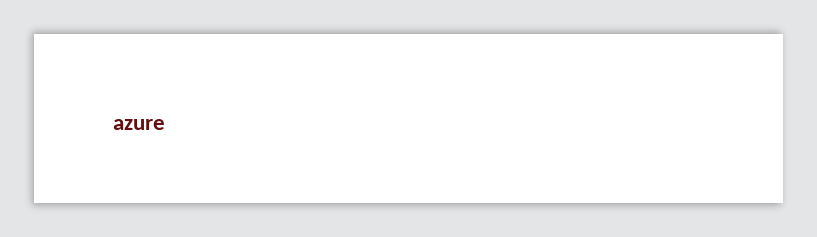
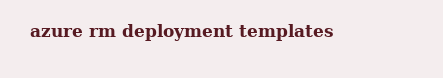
(165, 124) none -> [89,24,334,41] rm deployment templates

